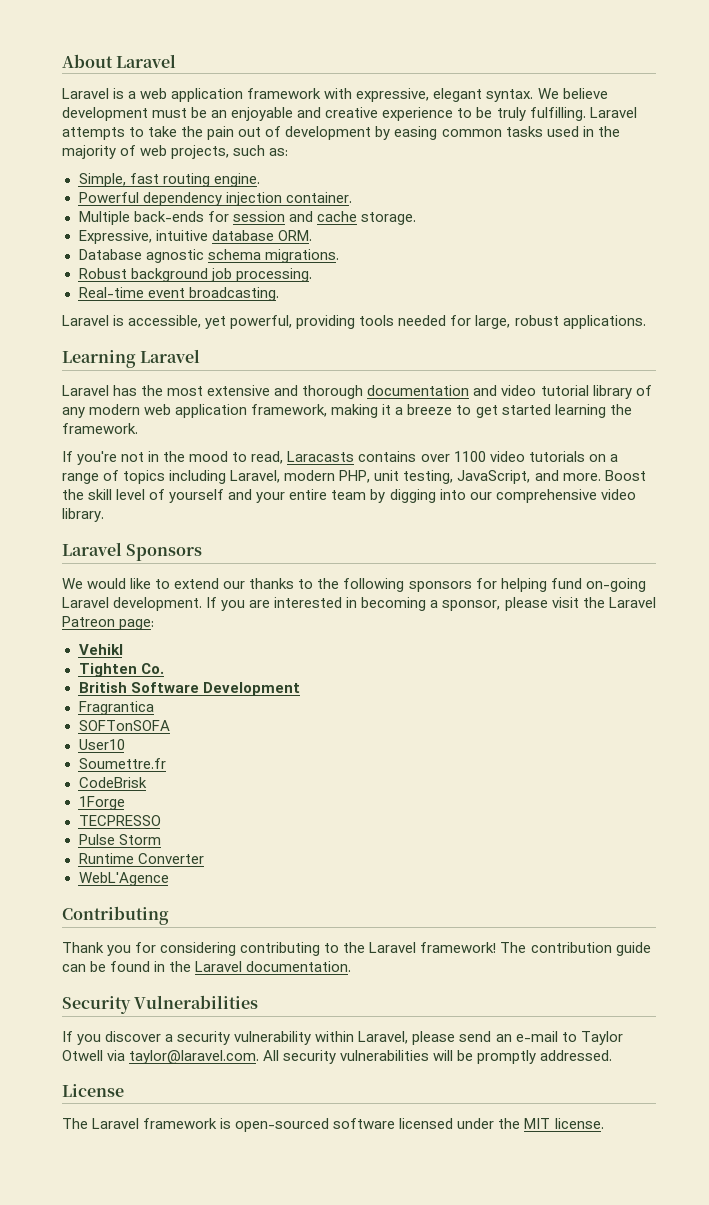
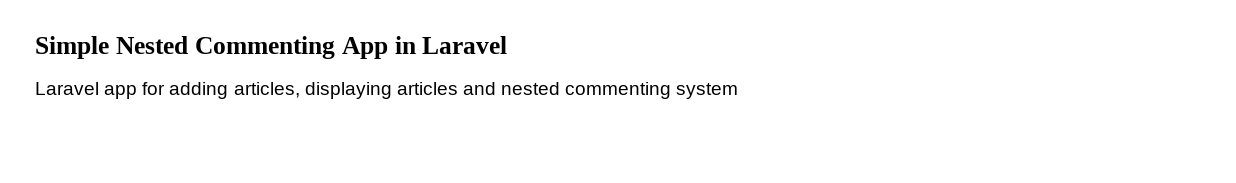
[62,54,177,68] [62,88,608,102] [62,107,637,121] [62,126,620,140] [62,145,289,159] [78,173,260,187] [78,192,352,206] [78,211,416,225] [78,230,312,244] [78,249,339,263] [78,268,312,282] [78,287,279,301] [62,315,646,329] [62,349,201,368] [62,385,652,399] [62,404,632,418] [62,423,138,434] [62,451,618,465] [62,470,646,484] [62,489,636,503] [62,508,104,522] [62,542,203,561] [62,578,646,592] [62,597,656,611] [62,616,155,630] [78,644,123,655] [78,663,164,677] [78,682,300,696] [78,701,154,715] [78,720,170,731] [78,739,125,750] [78,758,166,769] [78,777,147,788] [78,796,125,810] [78,815,161,826] [78,834,161,845] [78,853,204,864] [78,872,169,886] [62,906,169,925] [62,942,651,956] [62,961,352,972] [62,995,259,1014] [62,1031,623,1045] [62,1050,613,1064] [62,1084,124,1097] [62,1118,604,1132] About Laravel // Laravel is a web application framework with expressive, elegant syntax. We believe development must be an enjoyable and creative experience to be truly fulfilling. Laravel attempts to take the pain out of development by easing common tasks used in the majority of web projects, such as: // Simple, fast routing engine. // Powerful dependency injection container. // Multiple back-ends for session and cache storage. // Expressive, intuitive database ORM. // Database agnostic schema migrations. // Robust background job processing. // Real-time event broadcasting. // Laravel is accessible, yet powerful, providing tools needed for large, robust applications. // Learning Laravel // Laravel has the most extensive and thorough documentation and video tutorial library of any modern web application framework, making it a breeze to get started learning the framework. // If you're not in the mood to read, Laracasts contains over 1100 video tutorials on a range of topics including Laravel, modern PHP, unit testing, JavaScript, and more. Boost the skill level of yourself and your entire team by digging into our comprehensive video library. // Laravel Sponsors // We would like to extend our thanks to the following sponsors for helping fund on-going Laravel development. If you are interested in becoming a sponsor, please visit the Laravel Patreon page: // Vehikl // Tighten Co. // British Software Development // Fragrantica // SOFTonSOFA // User10 // Soumettre.fr // CodeBrisk // 1Forge // TECPRESSO // Pulse Storm // Runtime Converter // WebL'Agence // Contributing // Thank you for considering contributing to the Laravel framework! The contribution guide can be found in the Laravel documentation. // Security Vulnerabilities // If you discover a security vulnerability within Laravel, please send an e-mail to Taylor Otwell via taylor@laravel.com. All security vulnerabilities will be promptly addressed. // License // The Laravel framework is open-sourced software licensed under the MIT license. -> [35,36,508,59] [35,82,739,99] Simple Nested Commenting App in Laravel // Laravel app for adding articles, displaying articles and nested commenting system

